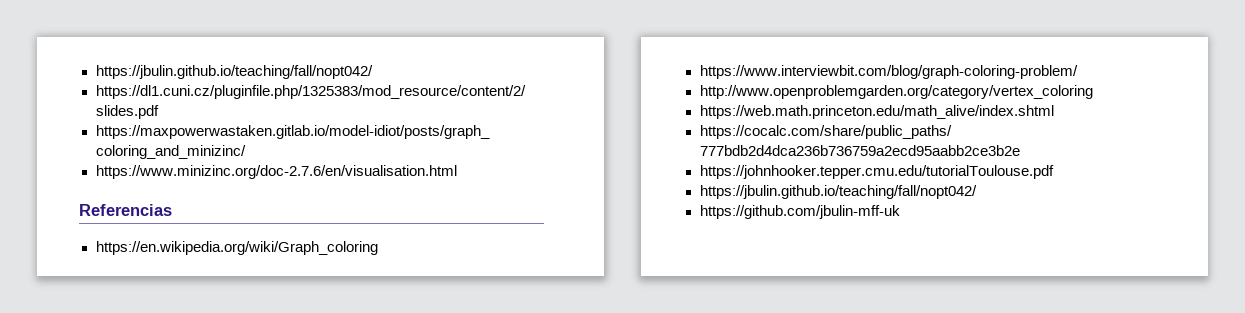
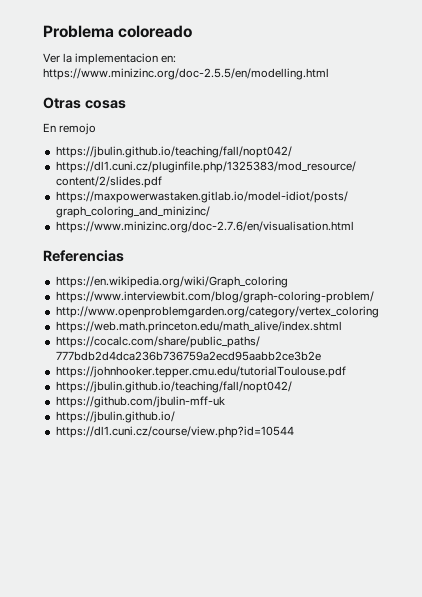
(95, 72) none -> [43,25,193,38] [43,53,177,65] [43,68,329,80] [43,97,126,109] [43,123,97,135] Problema coloreado // Ver la implementacion en: https://www.minizinc.org/doc-2.5.5/en/modelling.html // Otras cosas // En remojo //
(900, 212) none -> [55,411,175,423] [55,426,294,438] // https://jbulin.github.io/ // https://dl1.cuni.cz/course/view.php?id=10544

